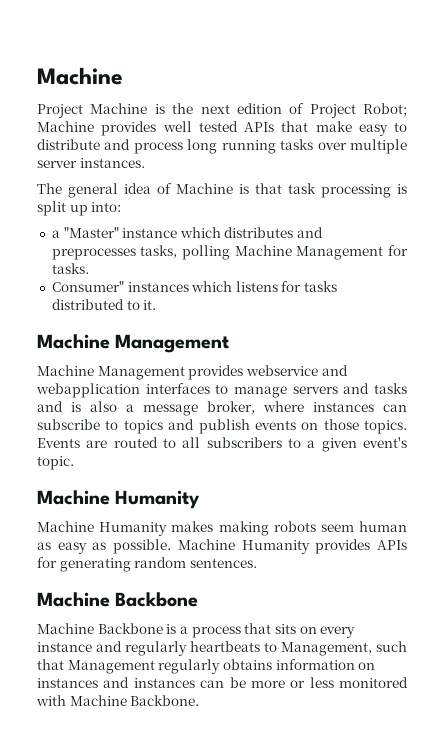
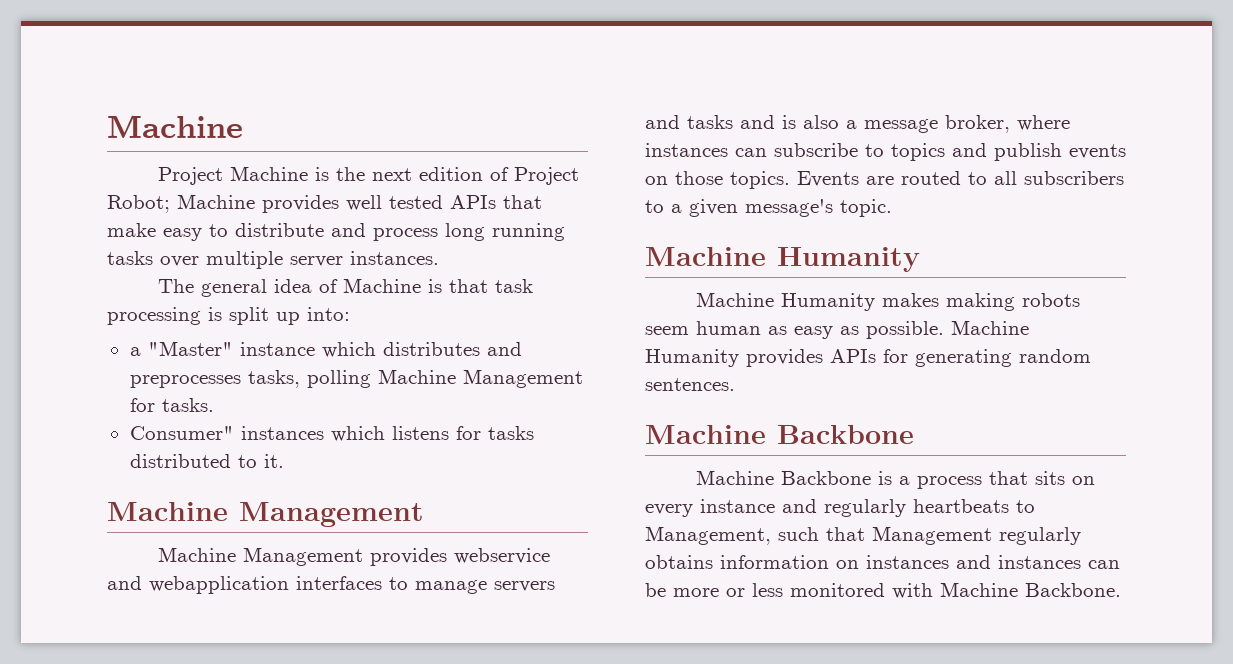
[362,437,407,448] event's -> [745,199,833,217] message's

